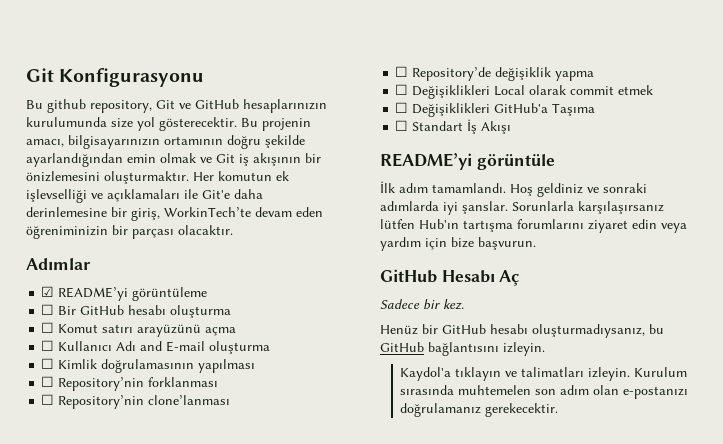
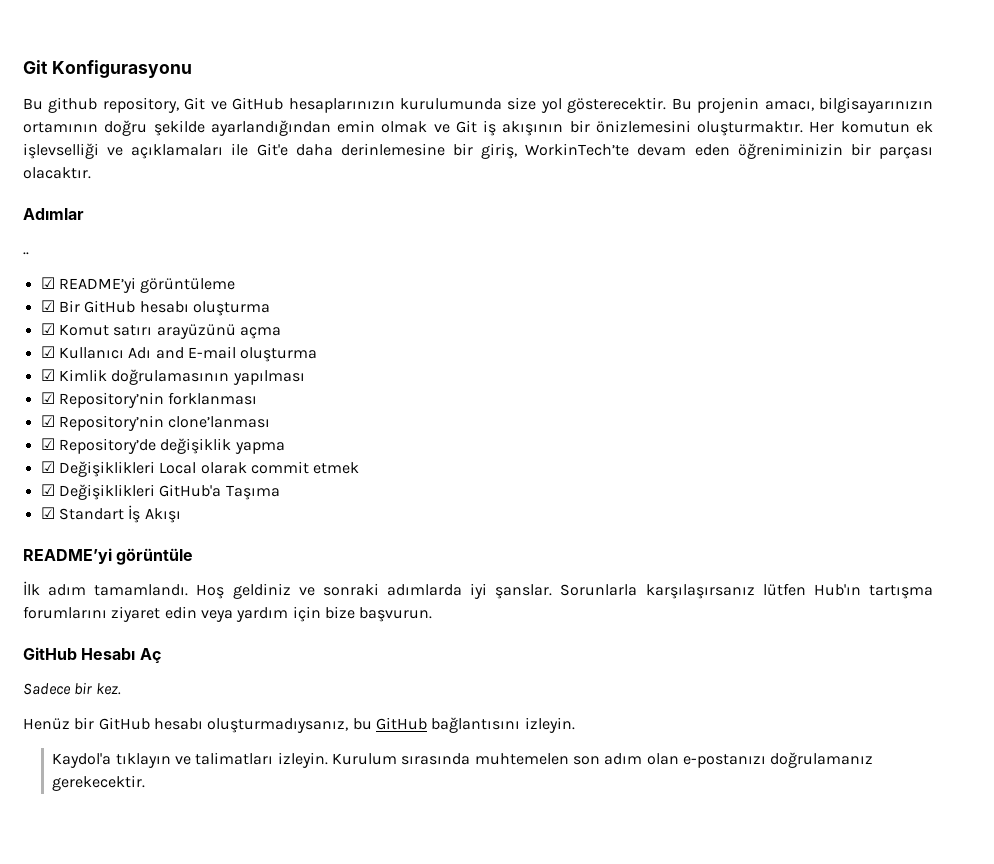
(91, 264) none -> [23,252,29,255] // ..
[41,304,55,315] ☐ -> [40,300,55,312] ☑
[41,322,55,333] ☐ -> [40,323,55,335] ☑
[41,340,55,351] ☐ -> [40,346,55,358] ☑
[41,358,55,369] ☐ -> [40,369,55,381] ☑
[41,376,55,387] ☐ -> [40,392,55,404] ☑
[41,394,55,405] ☐ -> [40,415,55,427] ☑
[395,66,409,77] ☐ -> [40,438,55,450] ☑
[395,84,409,95] ☐ -> [40,461,55,473] ☑
[395,102,409,113] ☐ -> [40,484,55,496] ☑
[395,120,409,131] ☐ -> [40,507,55,519] ☑

